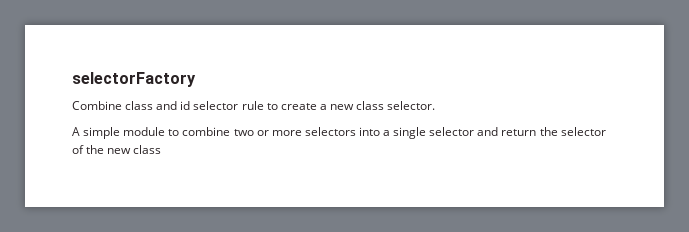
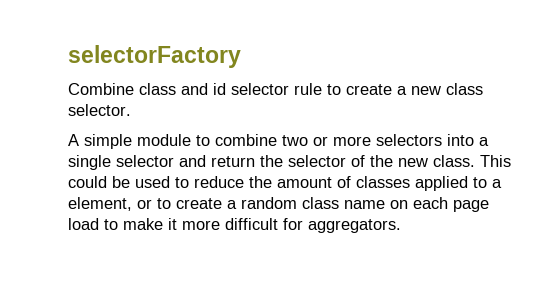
[133,145,162,154] class -> [433,155,511,167] [68,176,502,191] [68,197,489,212] [68,218,401,233] class. This could be used to reduce the amount of classes applied to a element, or to create a random class name on each page load to make it more difficult for aggregators.

